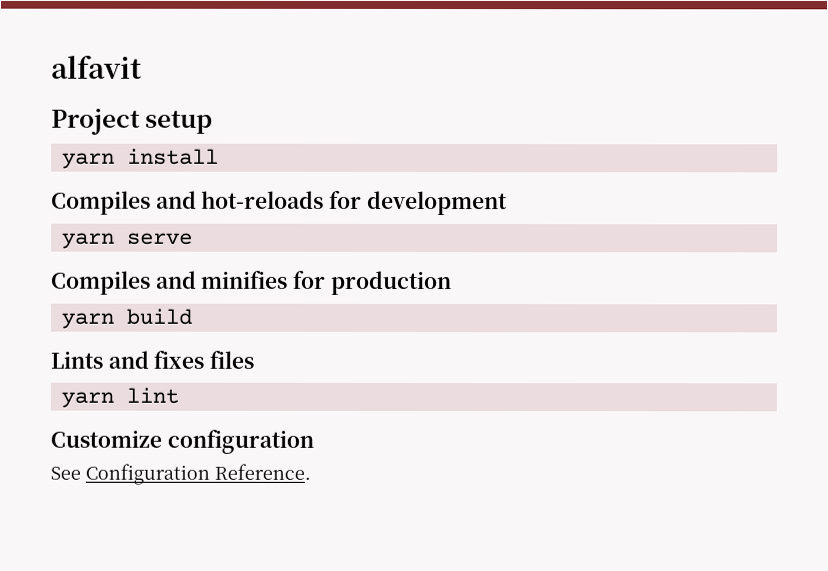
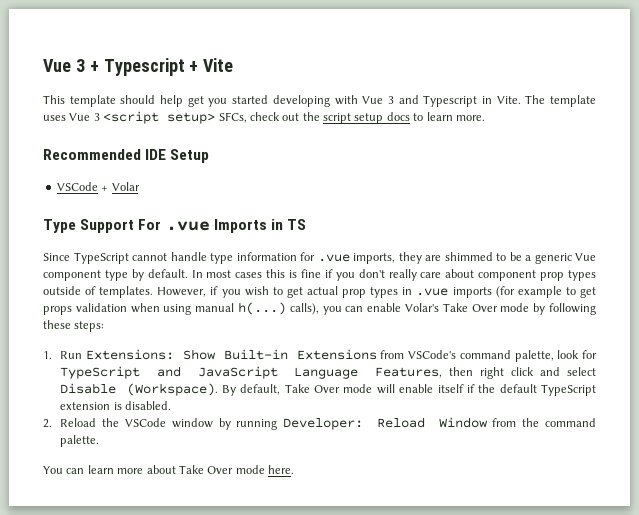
[51,55,142,79] [51,108,214,135] [61,148,219,169] [51,190,508,216] [61,232,193,249] [50,270,452,296] [60,308,192,329] [50,350,255,369] [60,387,179,408] [50,429,314,454] [50,463,311,485] alfavit // Project setup // yarn install // Compiles and hot-reloads for development // yarn serve // Compiles and minifies for production // yarn build // Lints and fixes files // yarn lint // Customize configuration // See Configuration Reference. -> [43,58,234,76] [43,95,596,107] [43,111,485,124] [43,149,210,163] [56,182,140,191] [43,219,307,233] [43,252,596,264] [43,269,597,281] [43,286,596,298] [43,302,597,315] [43,320,105,332] [43,349,597,362] [60,366,597,379] [60,383,596,396] [60,401,172,410] [43,417,596,430] [60,435,100,447] [43,465,294,474] Vue 3 + Typescript + Vite // This template should help get you started developing with Vue 3 and Typescript in Vite. The template uses Vue 3 <script setup> SFCs, check out the script setup docs to learn more. // Recommended IDE Setup // VSCode + Volar // Type Support For .vue Imports in TS // Since TypeScript cannot handle type information for .vue imports, they are shimmed to be a generic Vue component type by default. In most cases this is fine if you don't really care about component prop types outside of templates. However, if you wish to get actual prop types in .vue imports (for example to get props validation when using manual h(...) calls), you can enable Volar's Take Over mode by following these steps: // 1. Run Extensions: Show Built-in Extensions from VSCode's command palette, look for TypeScript and JavaScript Language Features, then right click and select Disable (Workspace). By default, Take Over mode will enable itself if the default TypeScript extension is disabled. // 2. Reload the VSCode window by running Developer: Reload Window from the command palette. // You can learn more about Take Over mode here.

